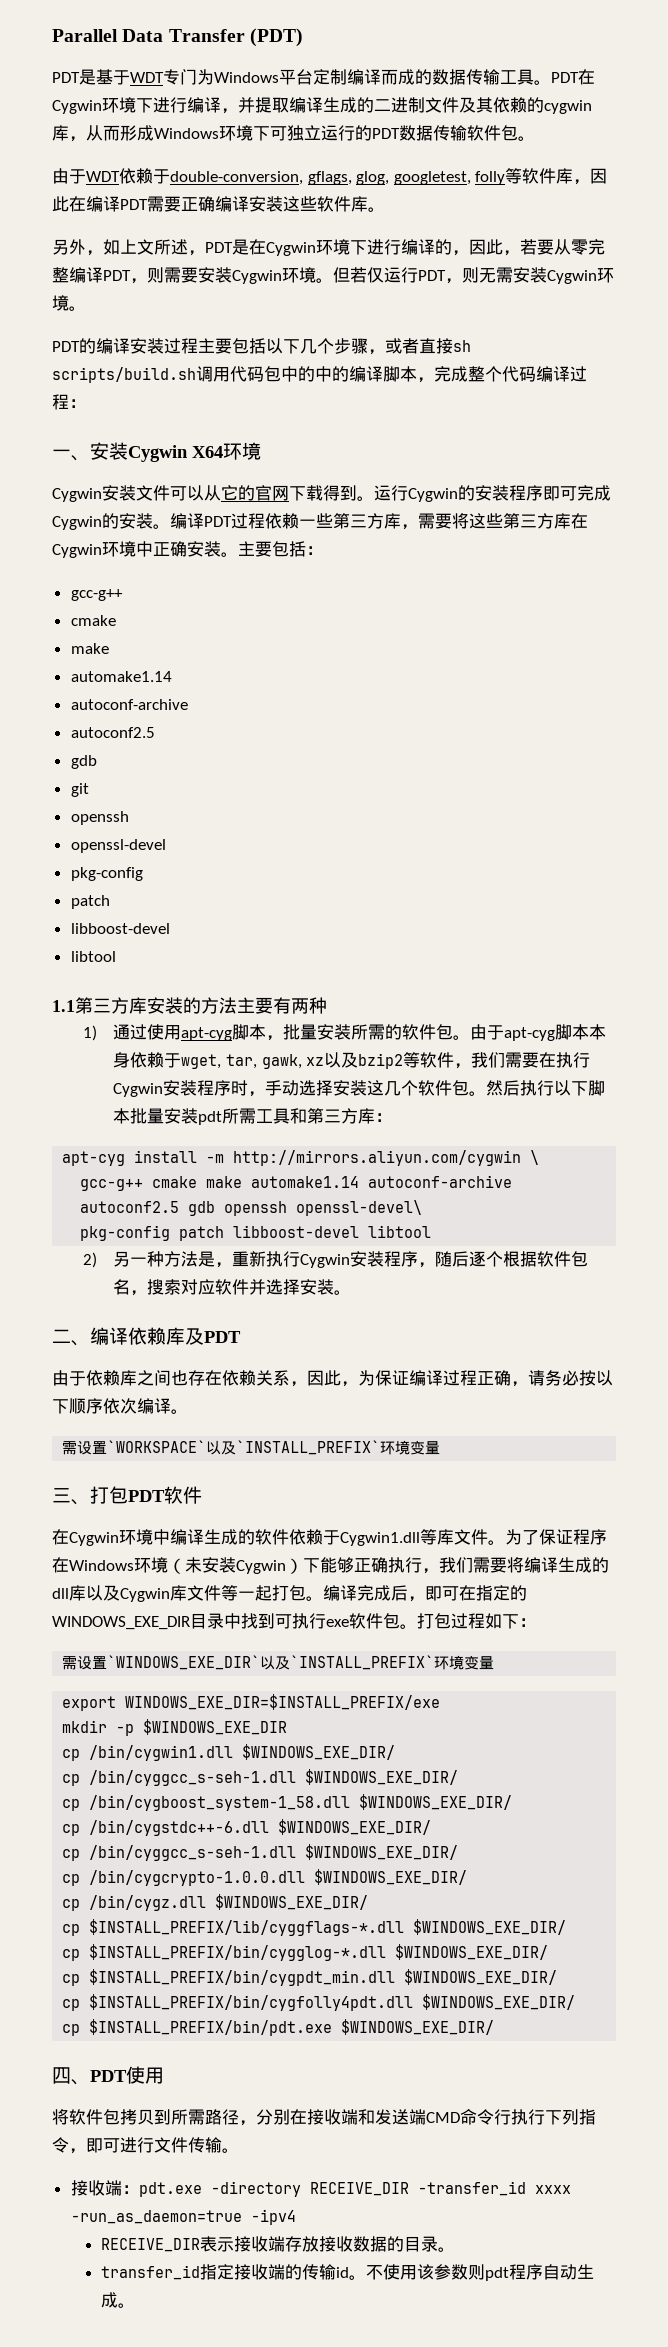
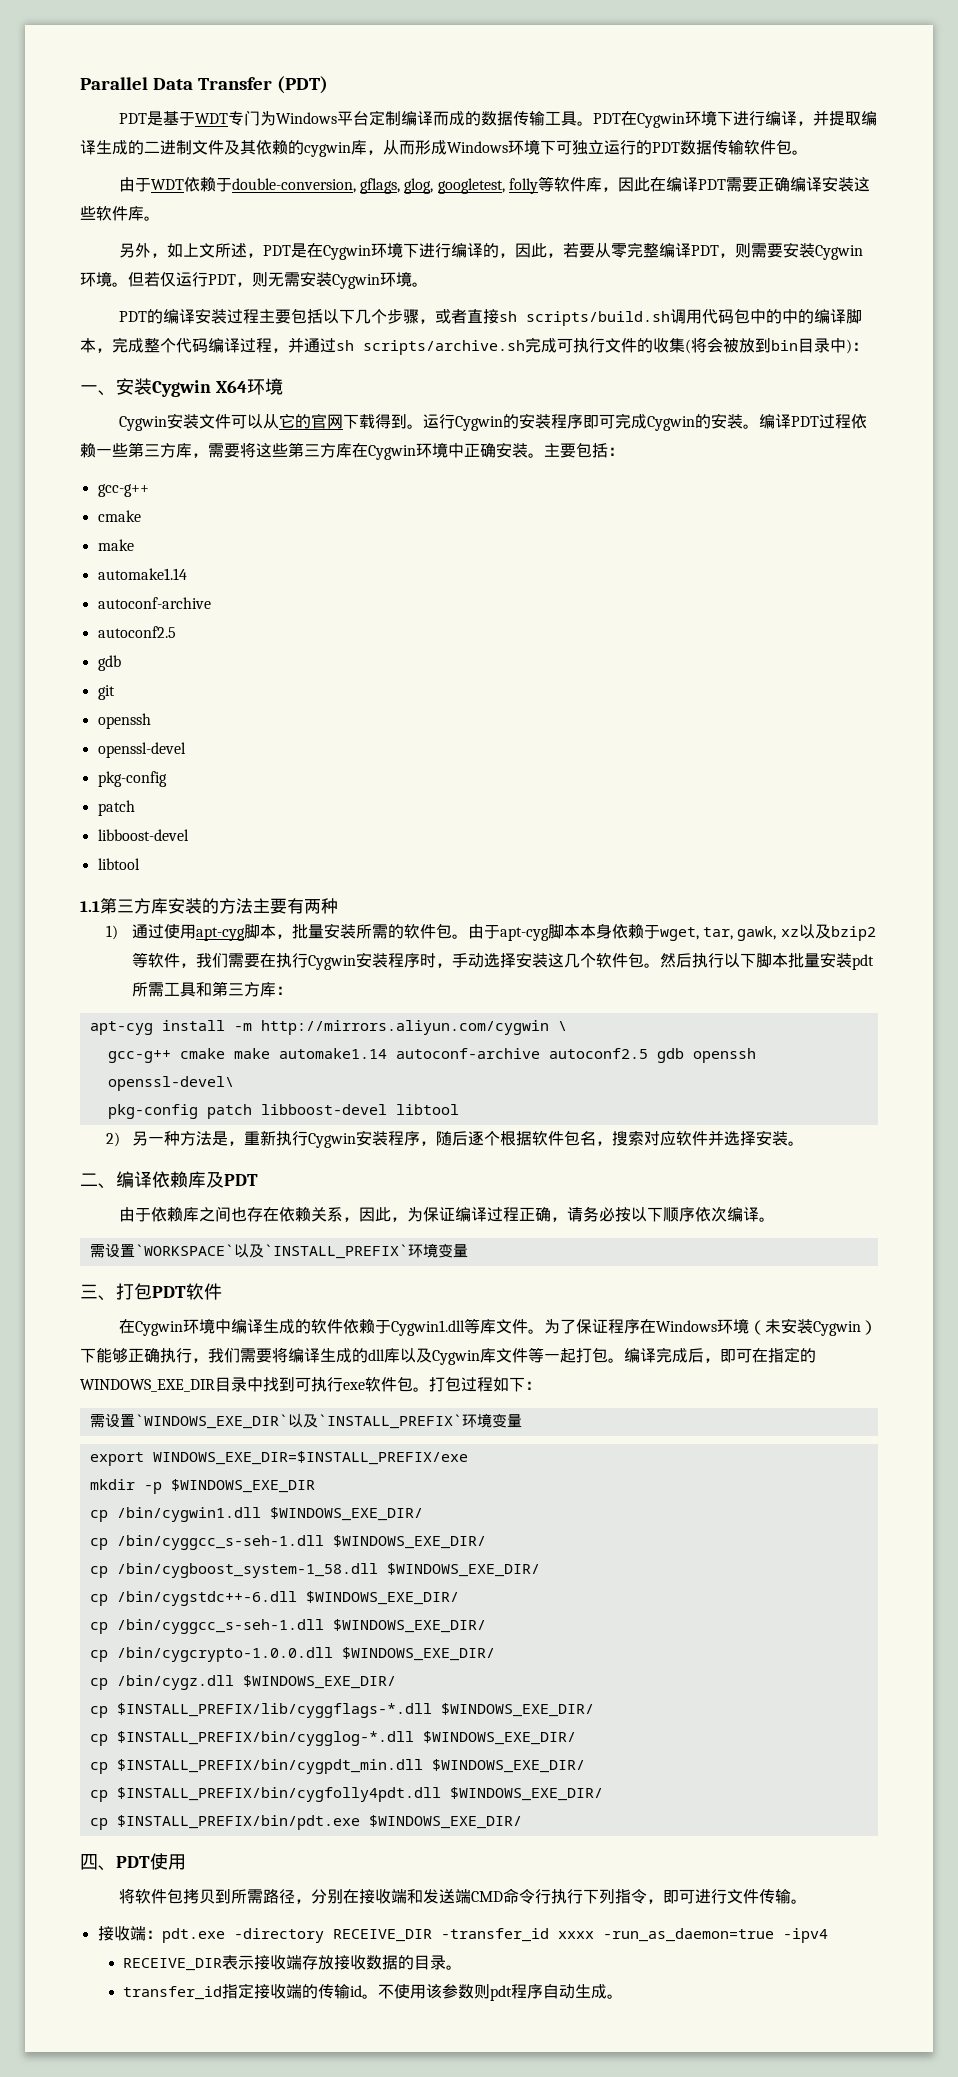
(69, 402) none -> [272,337,852,355] ，并通过sh scripts/archive.sh完成可执行文件的收集(将会被放到bin目录中)

